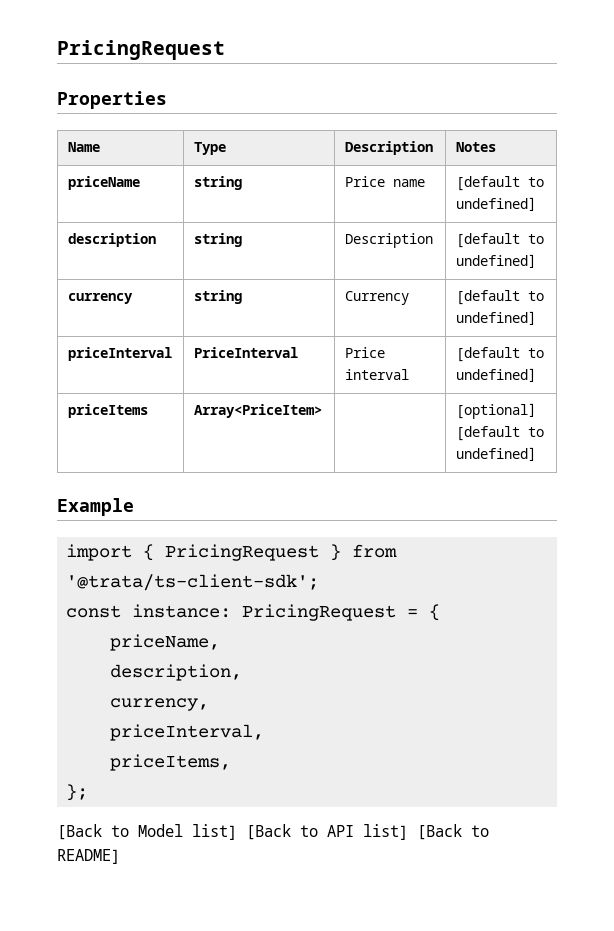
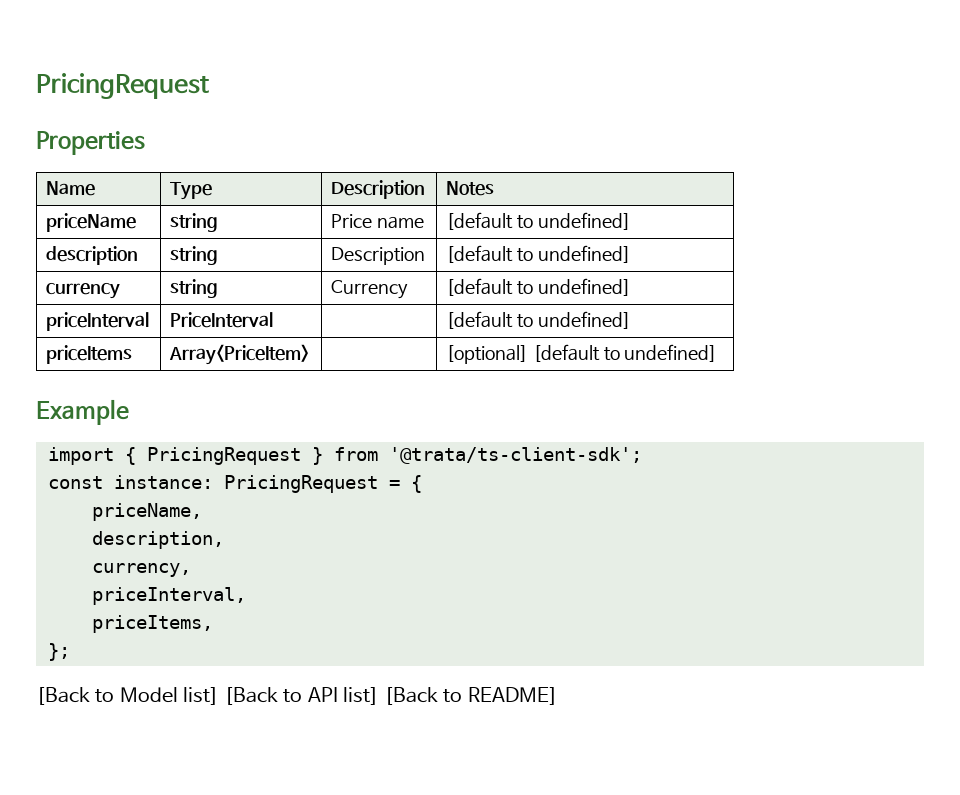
[344,347,385,358] [344,369,409,380] Price interval -> (274, 320) none

